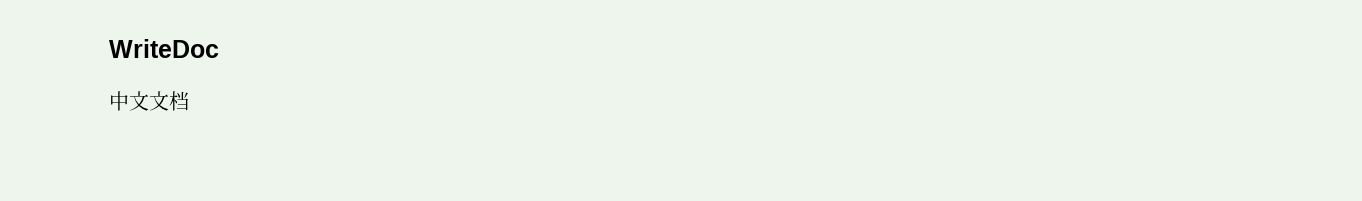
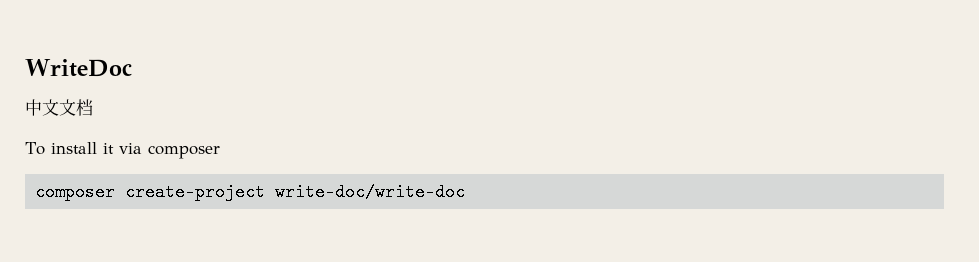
(189, 101) none -> [25,142,220,159] [35,183,466,201] // To install it via composer // composer create-project write-doc/write-doc

